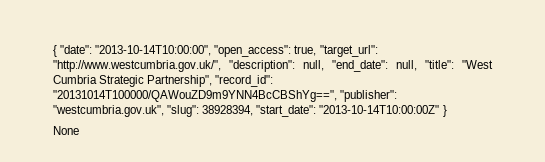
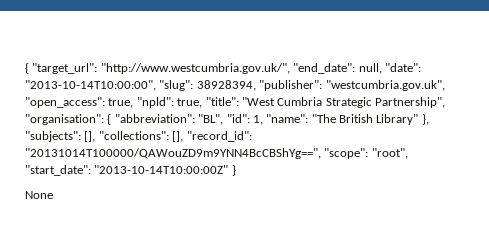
[53,45,378,57] [53,60,417,72] { "date": "2013-10-14T10:00:00", "open_access": true, "target_url": "http://www.westcumbria.gov.uk/", "description": null, "end_date": null, -> [25,63,421,74] [25,80,445,91] [25,97,203,108] { "target_url": "http://www.westcumbria.gov.uk/", "end_date": null, "date": "2013-10-14T10:00:00", "slug": 38928394, "publisher": "westcumbria.gov.uk", "open_access": true, "npld": true,
[215,75,274,87] [53,90,398,102] [53,105,254,117] "record_id": "20131014T100000/QAWouZD9m9YNN4BcCBShYg==", "publisher": "westcumbria.gov.uk", "slug": 38928394, -> [25,114,429,125] [25,131,252,142] [25,148,408,159] "organisation": { "abbreviation": "BL", "id": 1, "name": "The British Library" }, "subjects": [], "collections": [], "record_id": "20131014T100000/QAWouZD9m9YNN4BcCBShYg==", "scope": "root",

